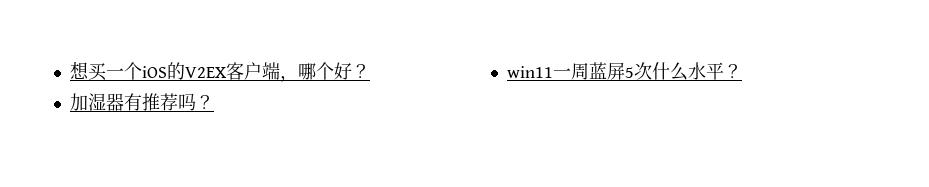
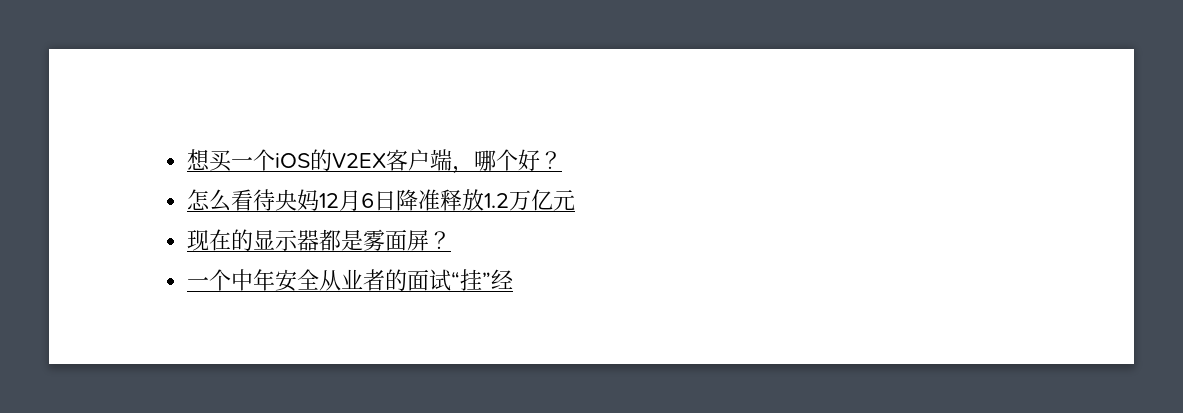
[69,93,214,111] [506,62,742,81] 加湿器有推荐吗？ // win11一周蓝屏5次什么水平？ -> [187,189,576,212] [187,229,452,251] [187,269,514,292] 怎么看待央妈12月6日降准释放1.2万亿元 // 现在的显示器都是雾面屏？ // 一个中年安全从业者的面试“挂”经

